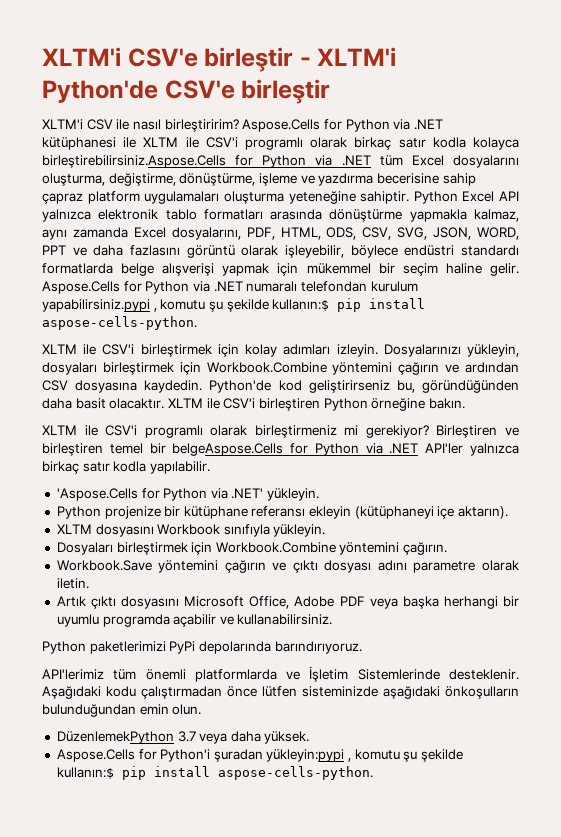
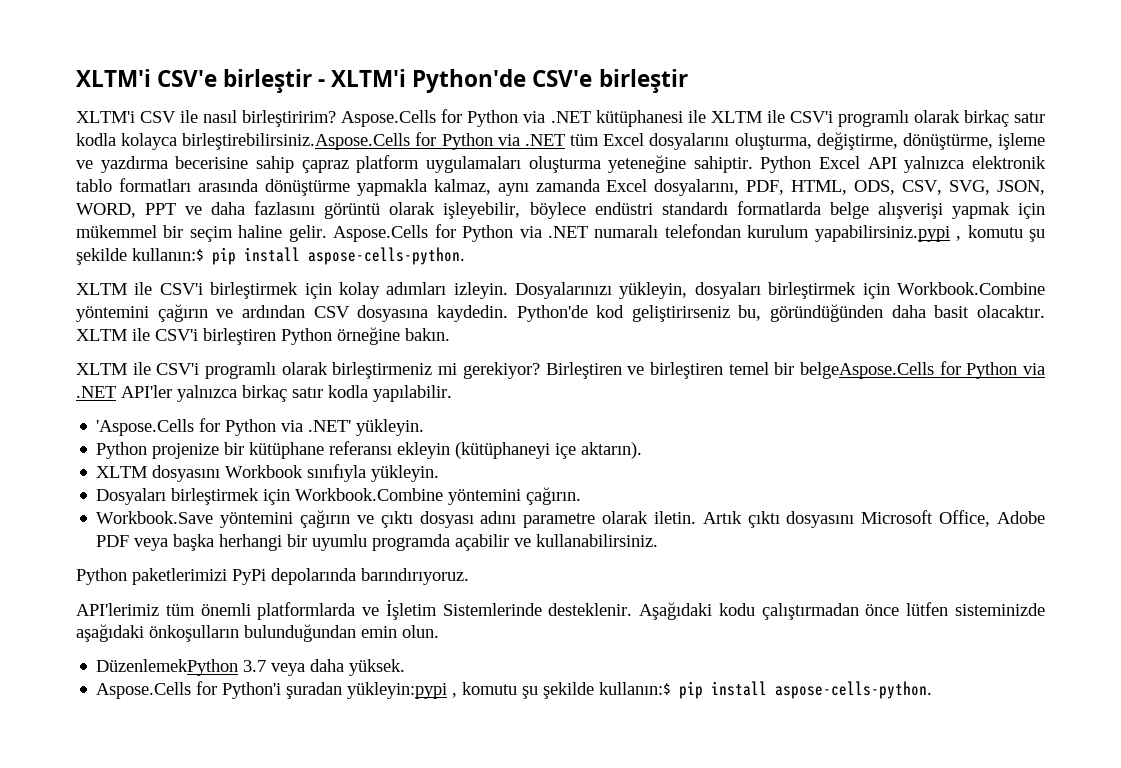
(89, 583) // -> (696, 517) none

